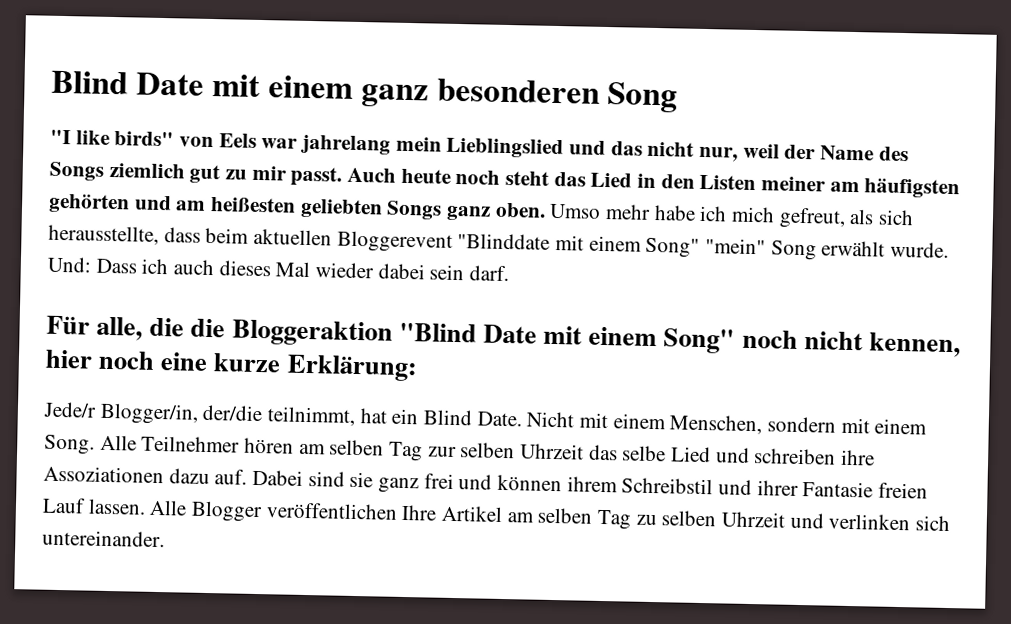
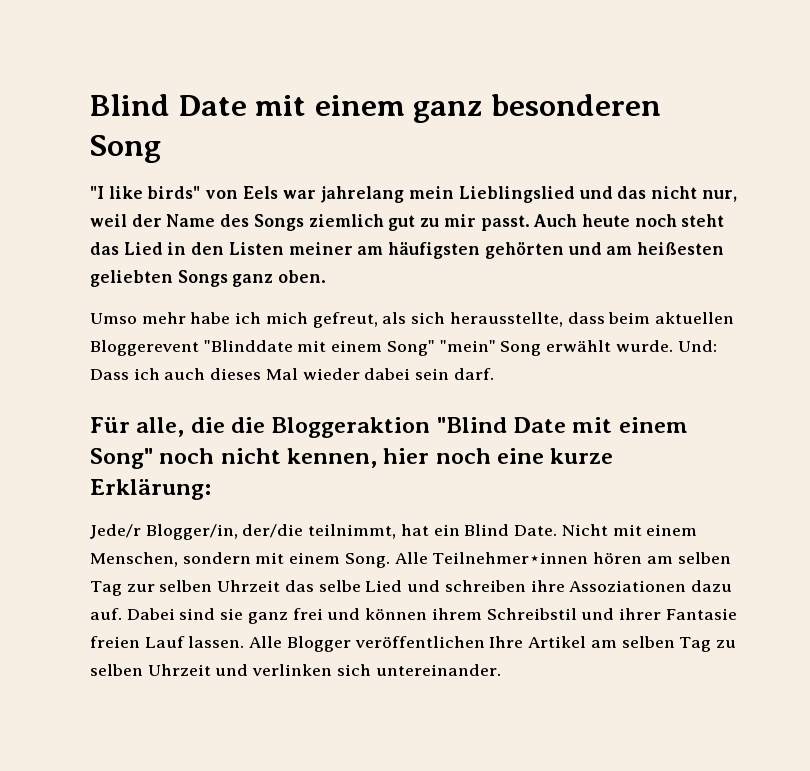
(546, 210) none -> (327, 276) //
[141,435,241,453] Teilnehmer -> [432,552,589,564] Teilnehmer⋆innen

